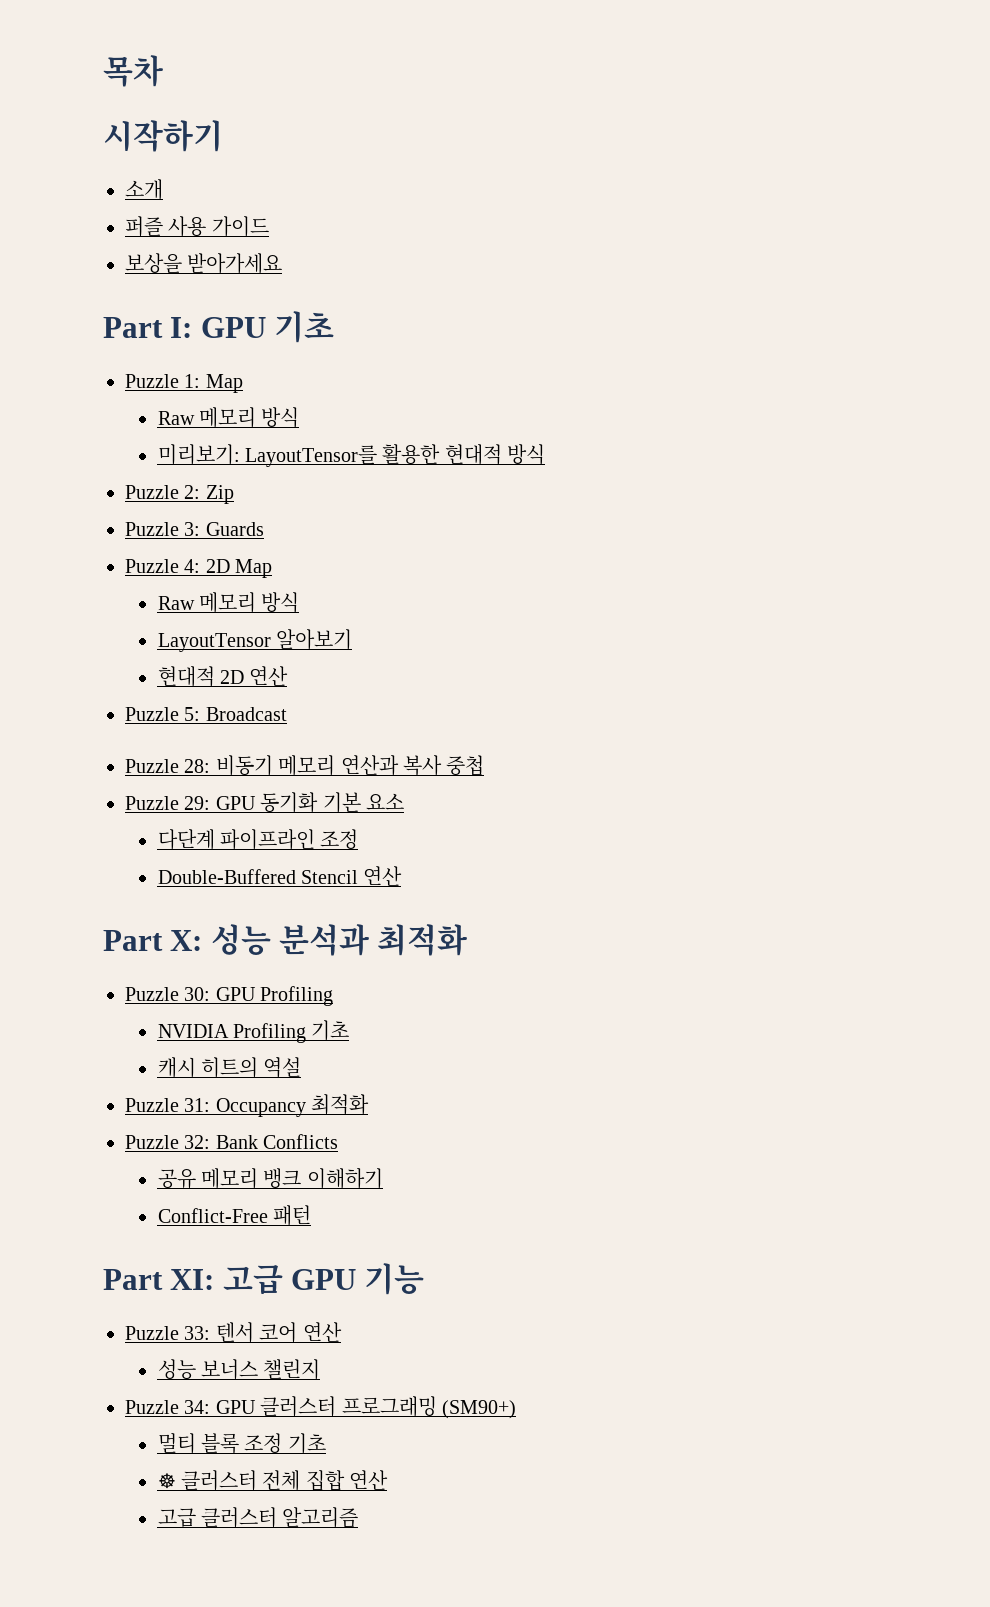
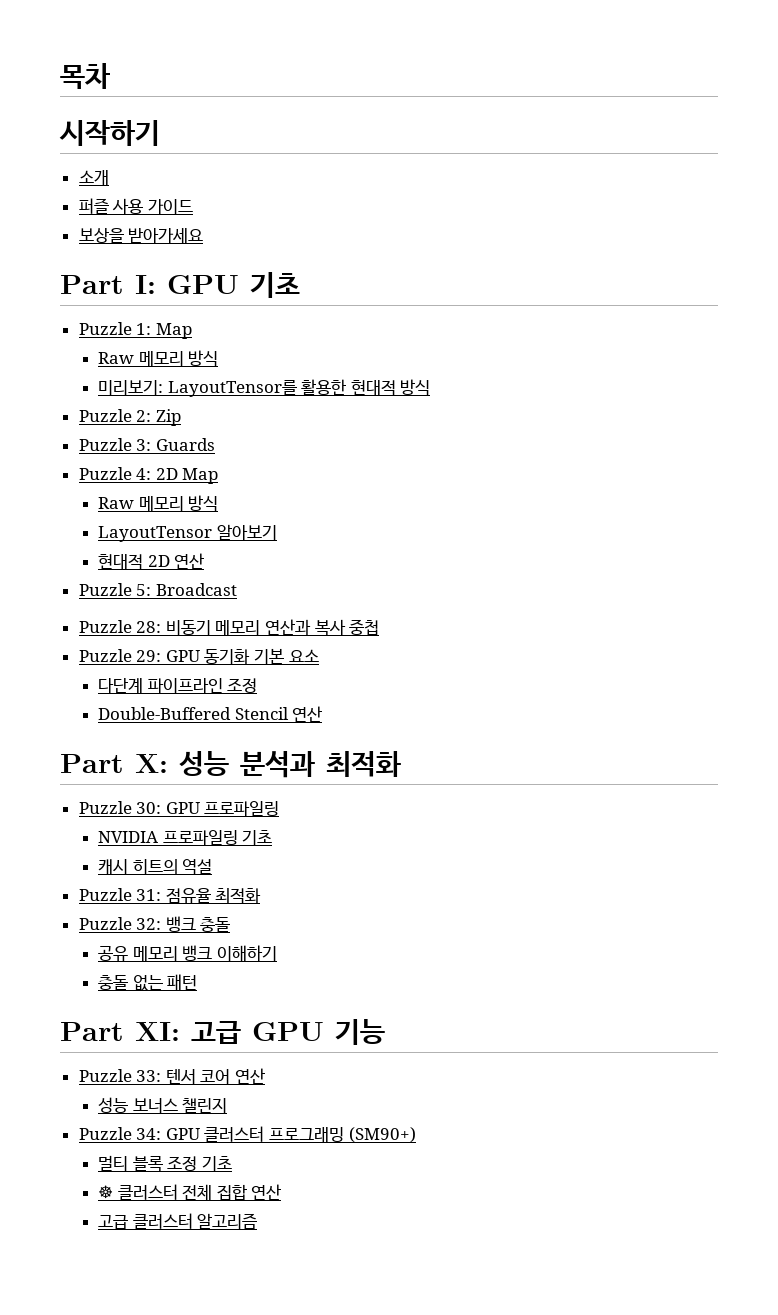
[260,986,334,1006] Profiling -> [204,801,280,817] 프로파일링
[232,1023,306,1043] Profiling -> [162,830,238,846] 프로파일링
[215,1098,306,1117] Occupancy -> [165,888,211,904] 점유율
[215,1134,339,1149] Bank Conflicts -> [165,916,231,932] 뱅크 충돌
[157,1208,268,1223] Conflict-Free -> [98,975,163,991] 충돌 없는

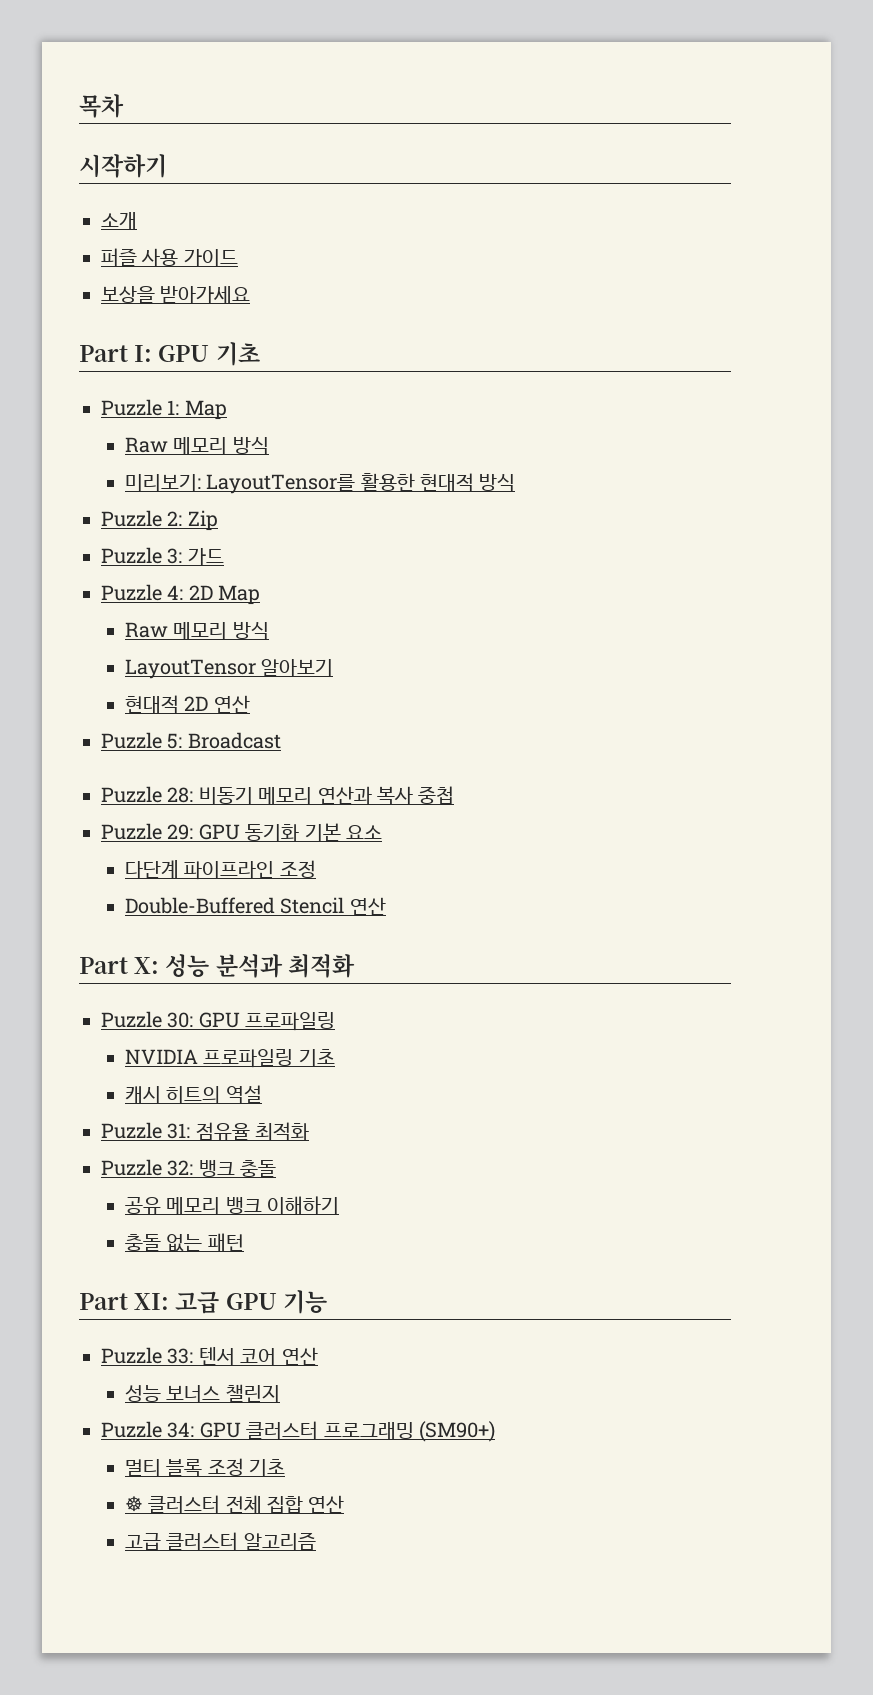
[155,438,215,451] Guards -> [187,548,224,566] 가드

